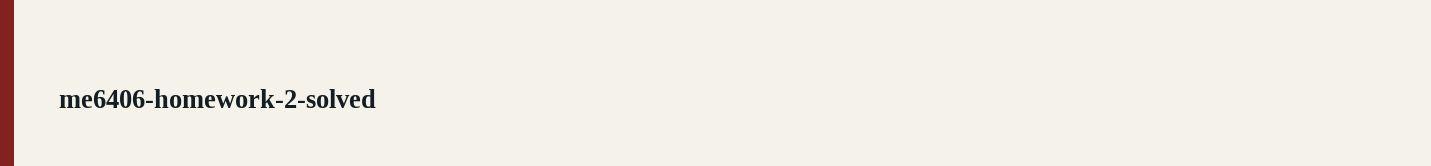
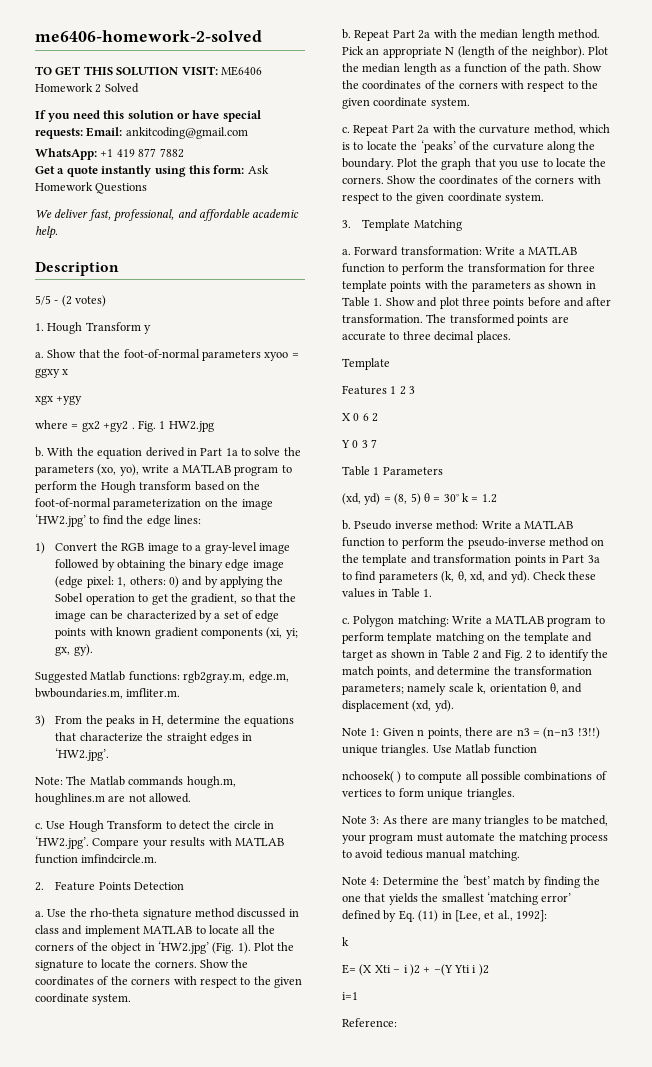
(376, 98) none -> [35,66,262,76] [35,83,139,93] [35,110,261,122] [35,127,248,139] [35,148,184,160] [35,165,269,177] [35,182,148,194] [35,209,300,222] [35,226,58,239] [35,262,119,276] [35,295,107,307] [35,322,152,334] [35,349,299,361] [35,368,69,378] [35,395,83,405] [35,420,214,432] [35,447,301,459] [35,464,292,476] [35,481,261,493] [35,498,273,510] [35,514,201,527] [35,542,291,554] [55,559,284,571] [55,576,284,588] [55,593,297,605] [55,610,280,622] [55,627,298,639] [55,644,93,656] [35,671,289,683] [35,688,181,699] [35,715,295,727] [55,732,253,744] [55,748,110,761] [35,776,236,788] [35,793,192,805] [35,820,274,832] [35,836,284,849] [35,854,158,864] [35,881,185,891] [35,908,299,920] [35,925,275,937] [35,941,295,954] [35,959,249,971] [35,976,302,988] [35,993,132,1005] [342,29,600,41] [342,46,608,58] [342,63,603,75] [342,80,598,92] [342,97,470,109] [342,124,610,136] [342,140,596,153] [342,158,607,170] [342,175,601,185] [342,192,544,204] [342,219,462,231] [342,246,577,256] [342,263,596,275] [342,280,596,292] [342,297,612,309] [342,314,569,326] [342,331,511,343] [342,358,390,370] [342,385,416,395] [342,413,379,422] [341,439,378,448] [342,466,443,476] [342,493,497,505] [342,520,574,530] [342,537,605,549] [342,554,600,566] [342,571,597,583] [342,588,433,598] [342,615,605,627] [342,632,593,644] [342,649,609,661] [342,666,592,678] [342,683,583,695] [342,700,454,712] [342,727,600,739] [342,744,537,756] [342,771,607,783] [342,788,515,800] [342,815,609,827] [342,832,609,844] [342,849,520,861] [342,875,600,888] [342,892,572,905] [342,910,547,922] [342,937,349,946] [342,964,489,976] [342,992,358,1000] [342,1018,397,1027] // TO GET THIS SOLUTION VISIT: ME6406 Homework 2 Solved // If you need this solution or have special requests: Email: ankitcoding@gmail.com // WhatsApp: +1 419 877 7882 // Get a quote instantly using this form: Ask Homework Questions // We deliver fast, professional, and affordable academic help. // Description // 5/5 - (2 votes) // 1. Hough Transform y // a. Show that the foot-of-normal parameters xyoo = ggxy x // xgx +ygy // where = gx2 +gy2 . Fig. 1 HW2.jpg // b. With the equation derived in Part 1a to solve the parameters (xo, yo), write a MATLAB program to perform the Hough transform based on the foot-of-normal parameterization on the image ‘HW2.jpg’ to find the edge lines: // 1) Convert the RGB image to a gray-level image followed by obtaining the binary edge image (edge pixel: 1, others: 0) and by applying the Sobel operation to get the gradient, so that the image can be characterized by a set of edge points with known gradient components (xi, yi; gx, gy). // Suggested Matlab functions: rgb2gray.m, edge.m, bwboundaries.m, imfliter.m. // 3) From the peaks in H, determine the equations that characterize the straight edges in ‘HW2.jpg’. // Note: The Matlab commands hough.m, houghlines.m are not allowed. // c. Use Hough Transform to detect the circle in ‘HW2.jpg’. Compare your results with MATLAB function imfindcircle.m. // 2. Feature Points Detection // a. Use the rho-theta signature method discussed in class and implement MATLAB to locate all the corners of the object in ‘HW2.jpg’ (Fig. 1). Plot the signature to locate the corners. Show the coordinates of the corners with respect to the given coordinate system. // b. Repeat Part 2a with the median length method. Pick an appropriate N (length of the neighbor). Plot the median length as a function of the path. Show the coordinates of the corners with respect to the given coordinate system. // c. Repeat Part 2a with the curvature method, which is to locate the ‘peaks’ of the curvature along the boundary. Plot the graph that you use to locate the corners. Show the coordinates of the corners with respect to the given coordinate system. // 3. Template Matching // a. Forward transformation: Write a MATLAB function to perform the transformation for three template points with the parameters as shown in Table 1. Show and plot three points before and after transformation. The transformed points are accurate to three decimal places. // Template // Features 1 2 3 // X 0 6 2 // Y 0 3 7 // Table 1 Parameters // (xd, yd) = (8, 5) θ = 30° k = 1.2 // b. Pseudo inverse method: Write a MATLAB function to perform the pseudo-inverse method on the template and transformation points in Part 3a to find parameters (k, θ, xd, and yd). Check these values in Table 1. // c. Polygon matching: Write a MATLAB program to perform template matching on the template and target as shown in Table 2 and Fig. 2 to identify the match points, and determine the transformation parameters; namely scale k, orientation θ, and displacement (xd, yd). // Note 1: Given n points, there are n3 = (n−n3 !3!!) unique triangles. Use Matlab function // nchoosek( ) to compute all possible combinations of vertices to form unique triangles. // Note 3: As there are many triangles to be matched, your program must automate the matching process to avoid tedious manual matching. // Note 4: Determine the ‘best’ match by finding the one that yields the smallest ‘matching error’ defined by Eq. (11) in [Lee, et al., 1992]: // k // E= (X Xti − i )2 + −(Y Yti i )2 // i=1 // Reference:

